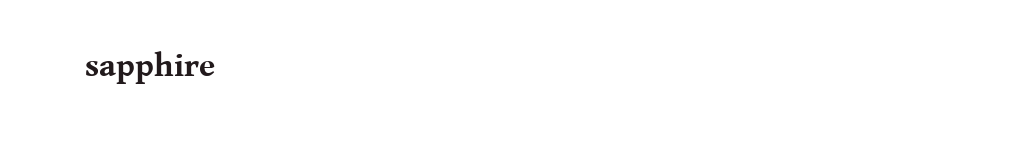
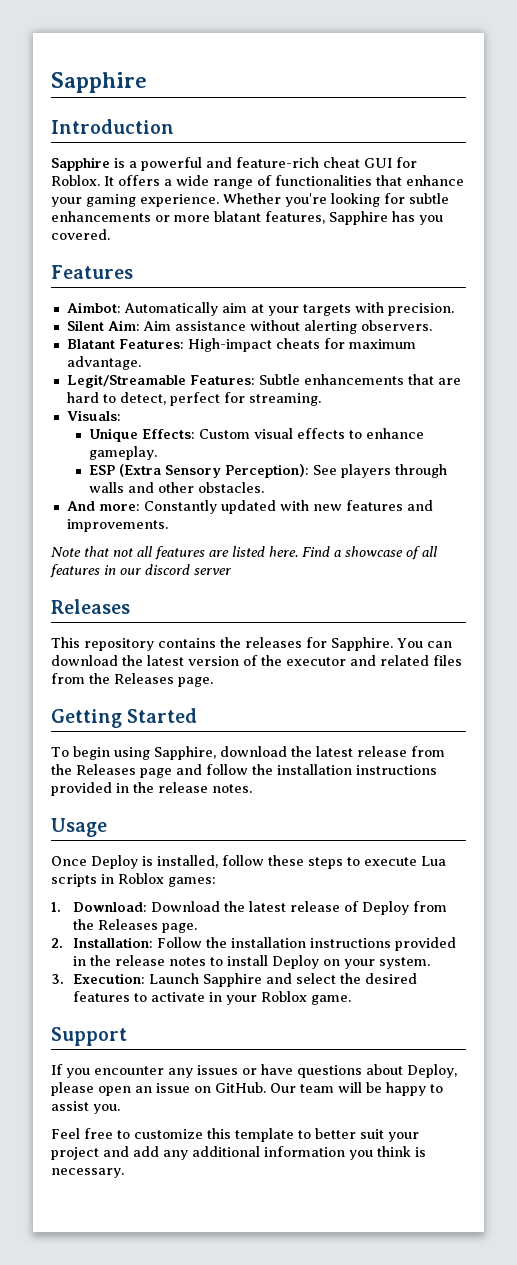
[85,51,215,84] sapphire -> [51,72,147,93] [51,119,174,134] [51,157,417,171] [51,175,464,189] [51,193,449,207] [51,211,443,225] [51,229,110,240] [51,265,133,279] [66,302,454,316] [66,320,432,334] [66,338,416,352] [66,356,141,370] [66,374,461,388] [66,392,321,406] [66,410,121,421] [89,428,425,442] [89,446,158,460] [89,464,448,478] [89,482,265,493] [66,500,433,514] [66,519,168,532] [51,546,438,560] [50,564,232,578] [51,599,130,614] [51,637,452,651] [51,655,462,666] [51,673,213,687] [51,708,198,728] [51,746,445,760] [51,764,437,778] [51,782,252,796] [51,818,107,837] [51,855,446,869] [51,873,216,887] [51,901,448,915] [73,919,198,933] [51,937,457,951] [73,955,431,969] [51,973,418,987] [73,991,352,1005] [51,1027,127,1046] [51,1064,457,1078] [51,1082,443,1096] [51,1101,120,1114] [51,1128,419,1142] [51,1146,426,1160] [51,1168,124,1178] Sapphire // Introduction // Sapphire is a powerful and feature-rich cheat GUI for Roblox. It offers a wide range of functionalities that enhance your gaming experience. Whether you're looking for subtle enhancements or more blatant features, Sapphire has you covered. // Features // Aimbot: Automatically aim at your targets with precision. // Silent Aim: Aim assistance without alerting observers. // Blatant Features: High-impact cheats for maximum advantage. // Legit/Streamable Features: Subtle enhancements that are hard to detect, perfect for streaming. // Visuals: // Unique Effects: Custom visual effects to enhance gameplay. // ESP (Extra Sensory Perception): See players through walls and other obstacles. // And more: Constantly updated with new features and improvements. // Note that not all features are listed here. Find a showcase of all features in our discord server // Releases // This repository contains the releases for Sapphire. You can download the latest version of the executor and related files from the Releases page. // Getting Started // To begin using Sapphire, download the latest release from the Releases page and follow the installation instructions provided in the release notes. // Usage // Once Deploy is installed, follow these steps to execute Lua scripts in Roblox games: // 1. Download: Download the latest release of Deploy from the Releases page. // 2. Installation: Follow the installation instructions provided in the release notes to install Deploy on your system. // 3. Execution: Launch Sapphire and select the desired features to activate in your Roblox game. // Support // If you encounter any issues or have questions about Deploy, please open an issue on GitHub. Our team will be happy to assist you. // Feel free to customize this template to better suit your project and add any additional information you think is necessary.

